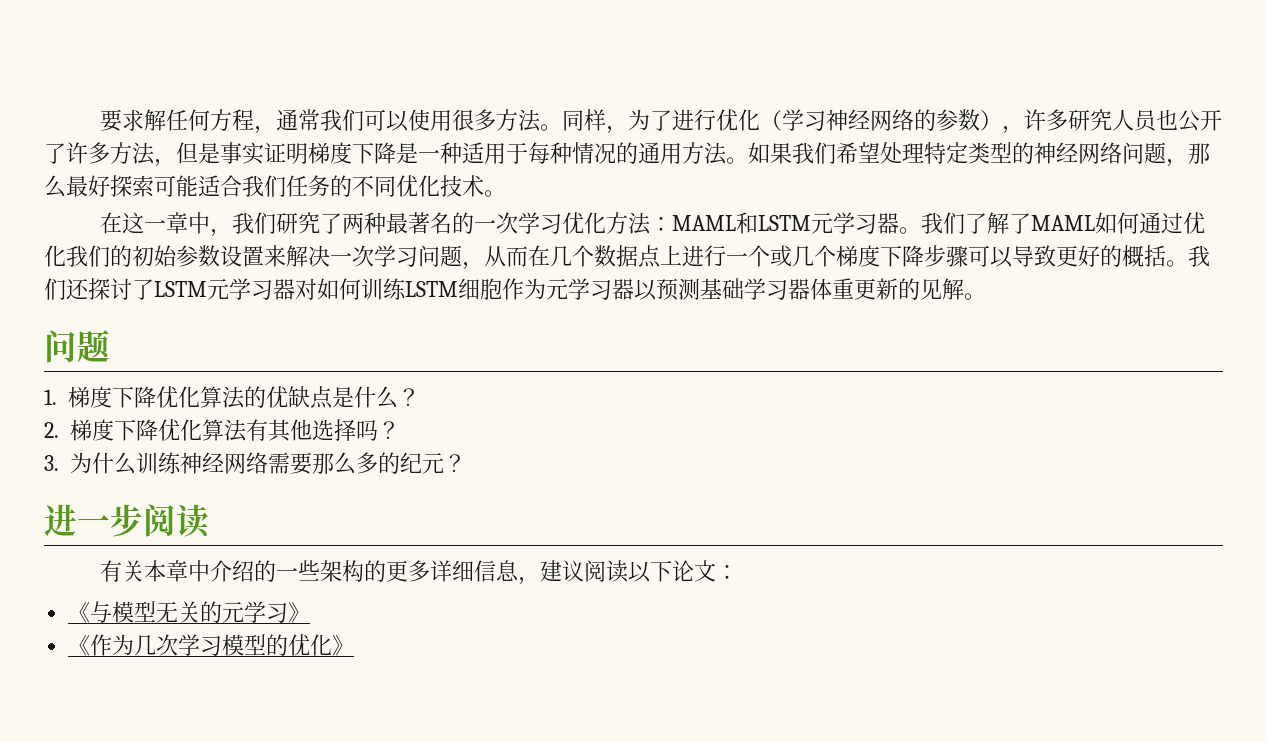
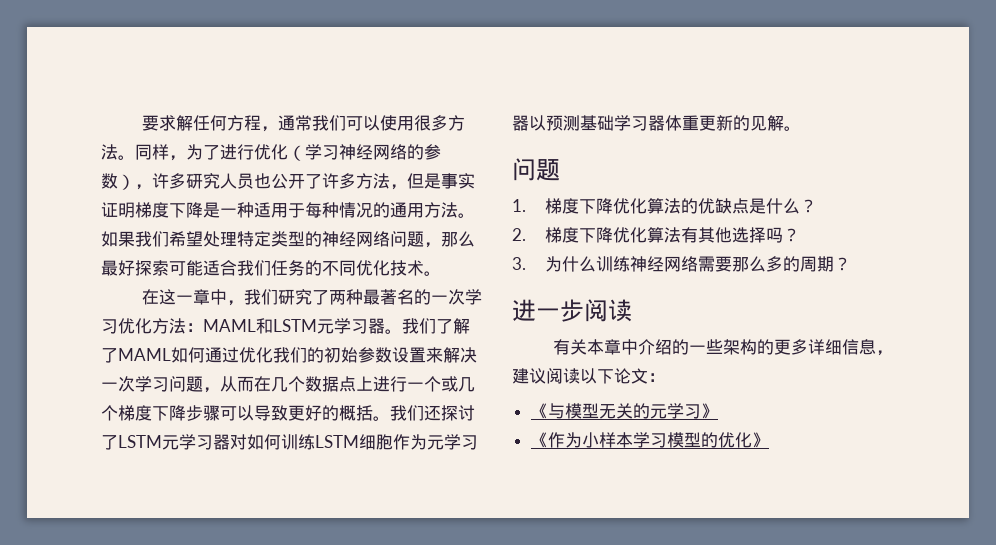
[400,452,444,474] 纪元 -> [799,256,834,272] 周期
[134,634,179,656] 几次 -> [581,432,633,448] 小样本

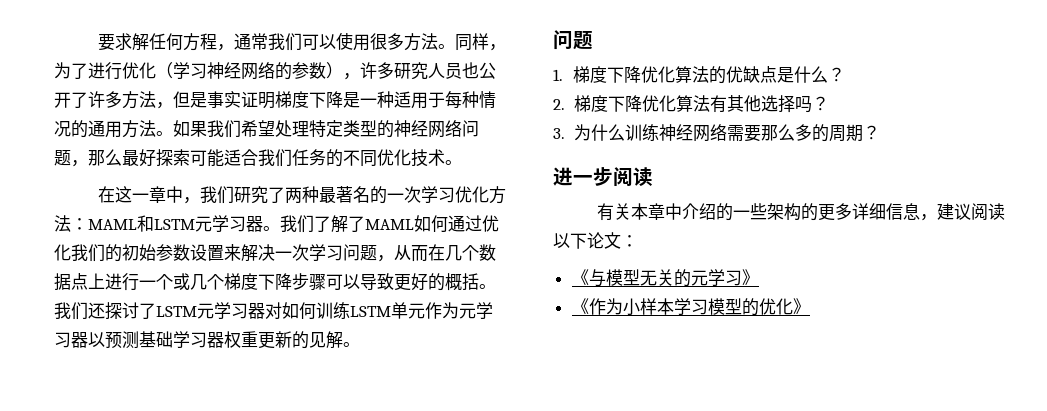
[359,434,393,450] 细胞 -> [391,302,425,319] 单元
[665,115,682,131] 体 -> [224,331,241,348] 权

